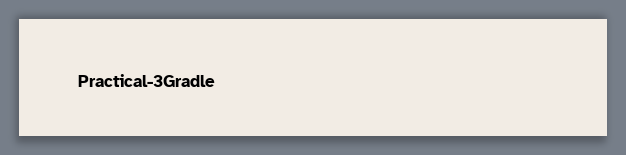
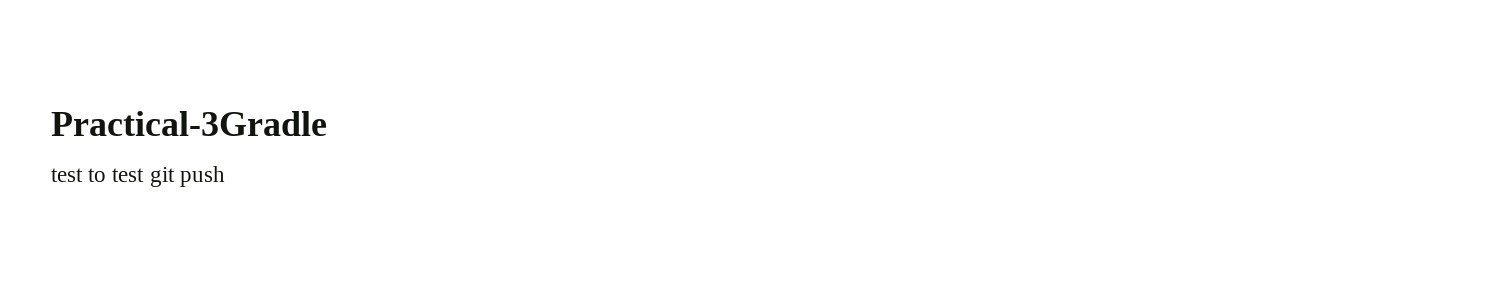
(215, 80) none -> [51,166,225,187] // test to test git push

